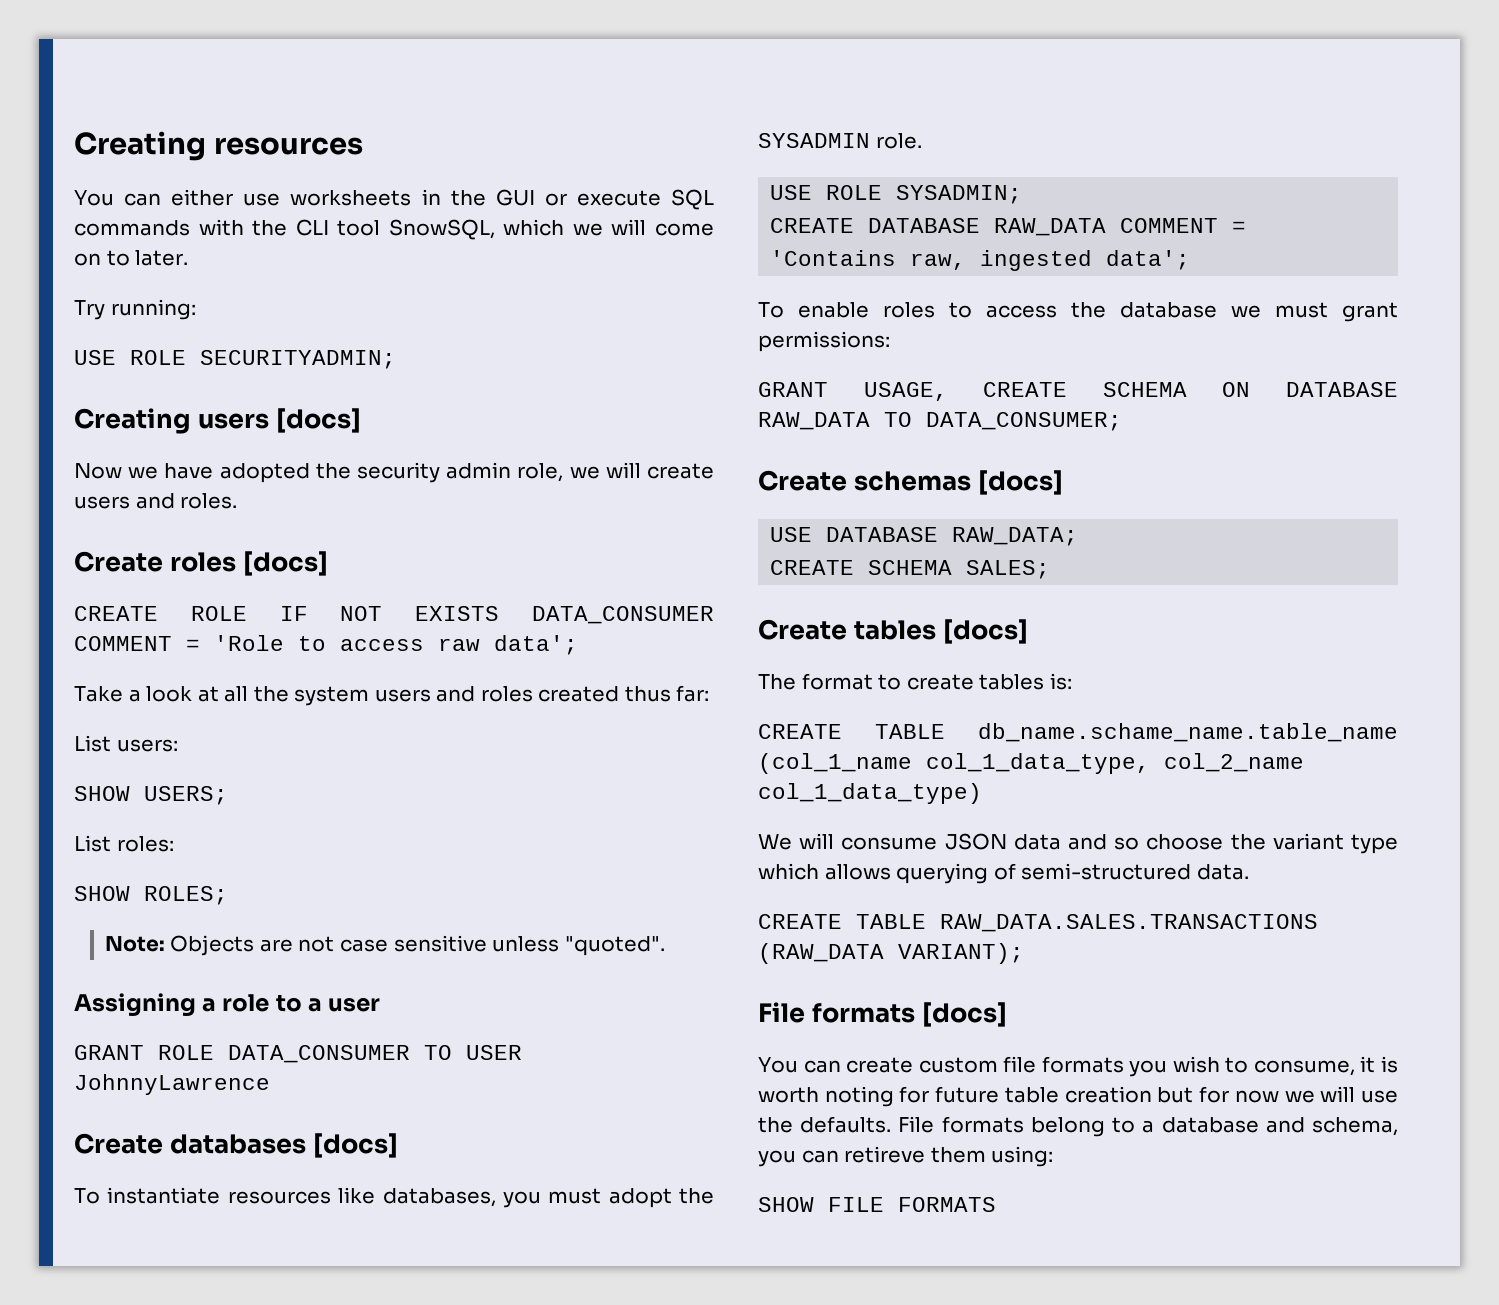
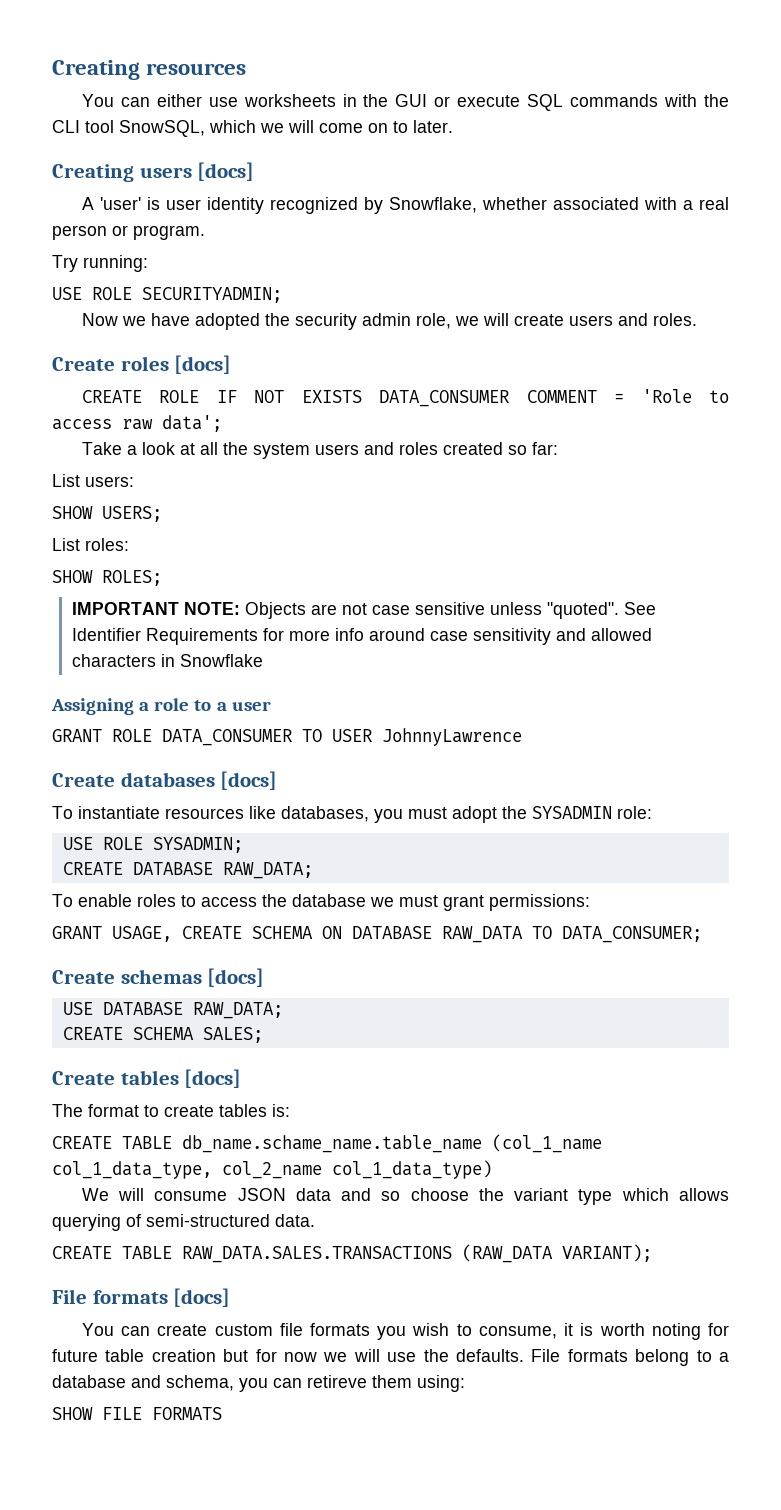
(189, 258) none -> [52,162,255,182] [81,197,730,214] [52,225,205,240] // Creating users [docs] // A 'user' is user identity recognized by Snowflake, whether associated with a real person or program.
[74,408,361,434] // Creating users [docs] -> (282, 295) none
[624,686,671,702] thus -> [507,445,527,455] so
[104,936,165,952] Note: -> [71,602,240,615] IMPORTANT NOTE:
(665, 946) none -> [623,602,656,615] [71,628,652,645] [71,654,263,667] See Identifier Requirements for more info around case sensitivity and allowed characters in Snowflake
[875,133,922,149] role. -> [617,806,652,819] role:
[994,218,1247,236] [770,250,1191,271] RAW_DATA COMMENT = 'Contains raw, ingested data'; -> [222,862,313,879] RAW_DATA;

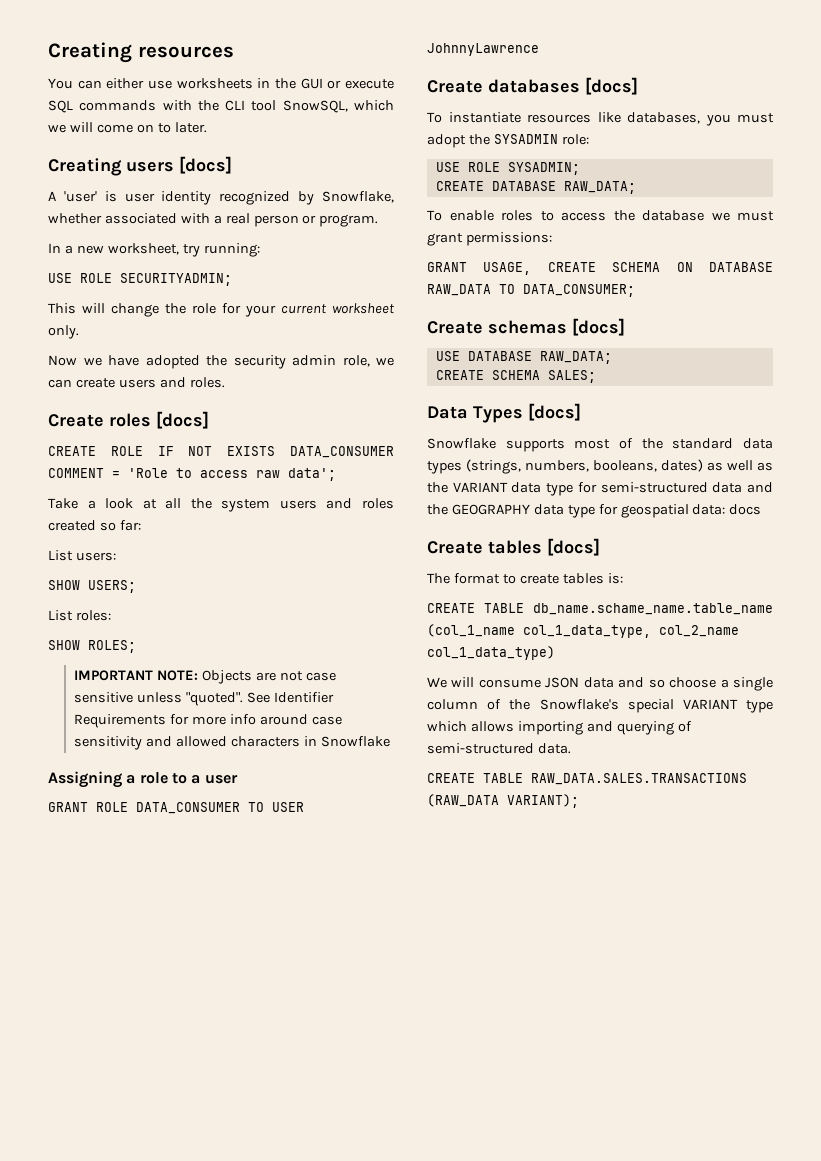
[52,255,78,272] Try -> [48,243,200,257] In a new worksheet, try
(282, 295) none -> [48,303,395,317] [48,325,79,339] // This will change the role for your current worksheet only.
[482,313,509,326] will -> [48,379,72,388] can
(263, 1035) none -> [427,403,581,423] [427,438,773,452] [427,459,773,474] [427,482,773,496] [427,504,762,518] // Data Types [docs] // Snowflake supports most of the standard data types (strings, numbers, booleans, dates) as well as the VARIANT data type for semi-structured data and the GEOGRAPHY data type for geospatial data: docs
[478,1188,569,1201] the variant -> [720,677,773,691] [427,699,738,713] a single column of the Snowflake's special VARIANT
(730, 1194) none -> [517,721,613,735] importing and
[52,1288,231,1307] [81,1323,729,1340] [52,1349,729,1366] [52,1375,465,1392] [52,1407,222,1420] // File formats [docs] // You can create custom file formats you wish to consume, it is worth noting for future table creation but for now we will use the defaults. File formats belong to a database and schema, you can retireve them using: // SHOW FILE FORMATS -> (579, 801) none

